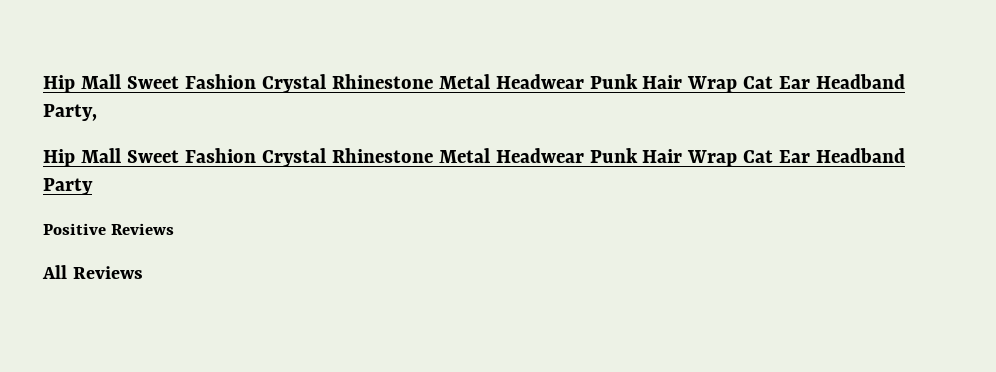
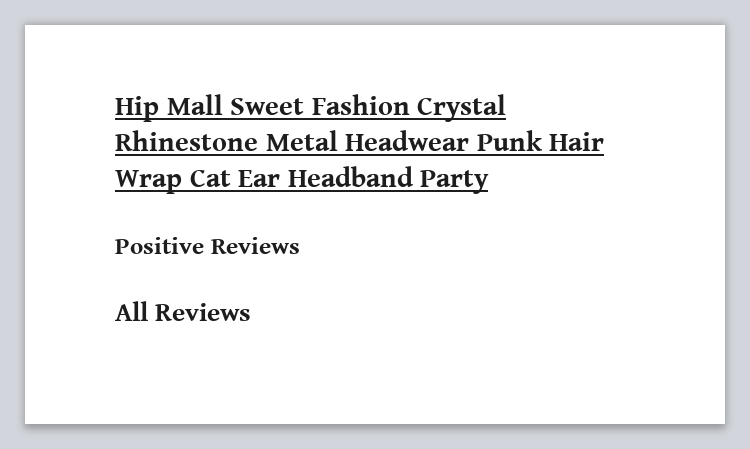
[43,104,97,121] [43,148,906,167] Party, // Hip Mall Sweet Fashion Crystal Rhinestone Metal Headwear Punk Hair Wrap Cat Ear Headband -> (414, 176) none

